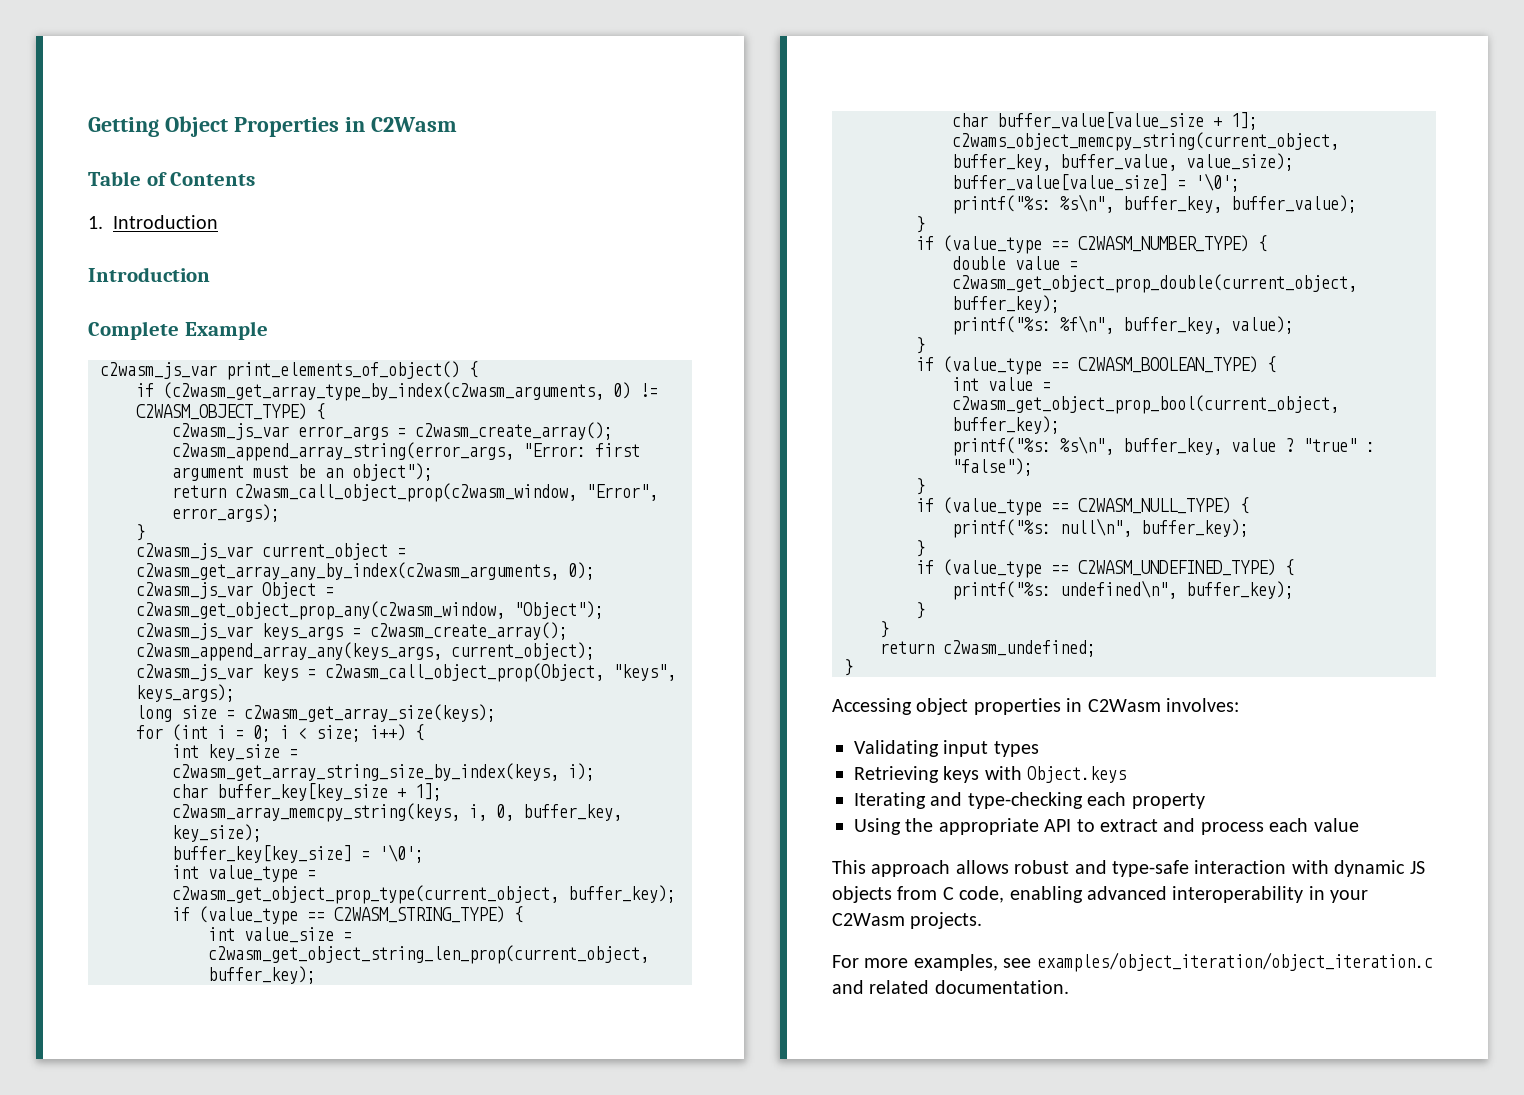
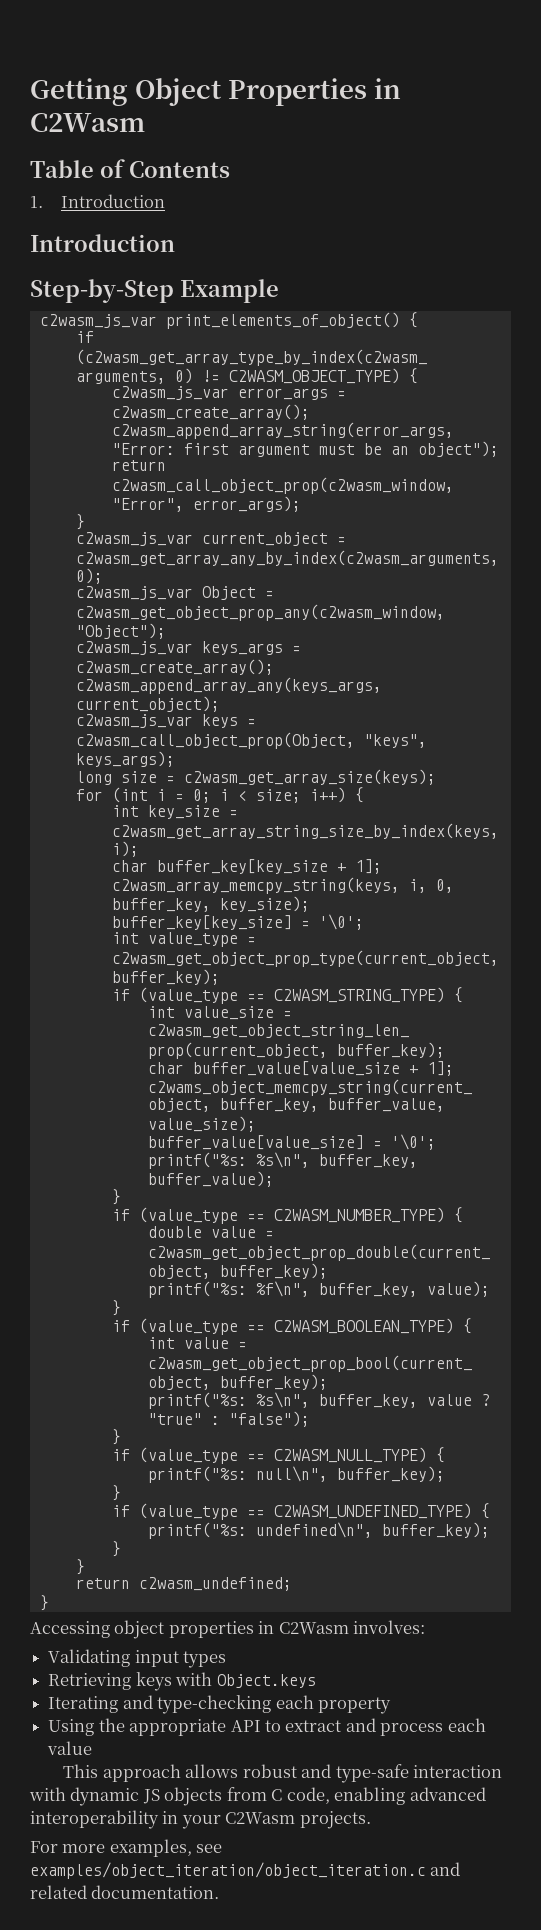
[88,321,179,340] Complete -> [30,279,174,303] Step-by-Step

